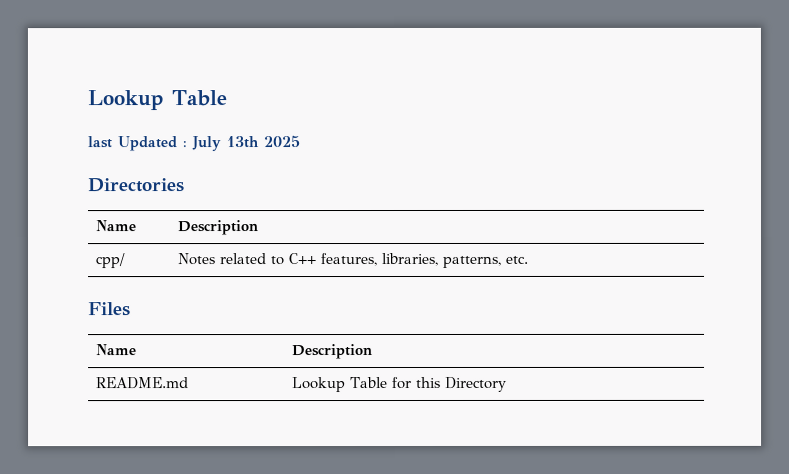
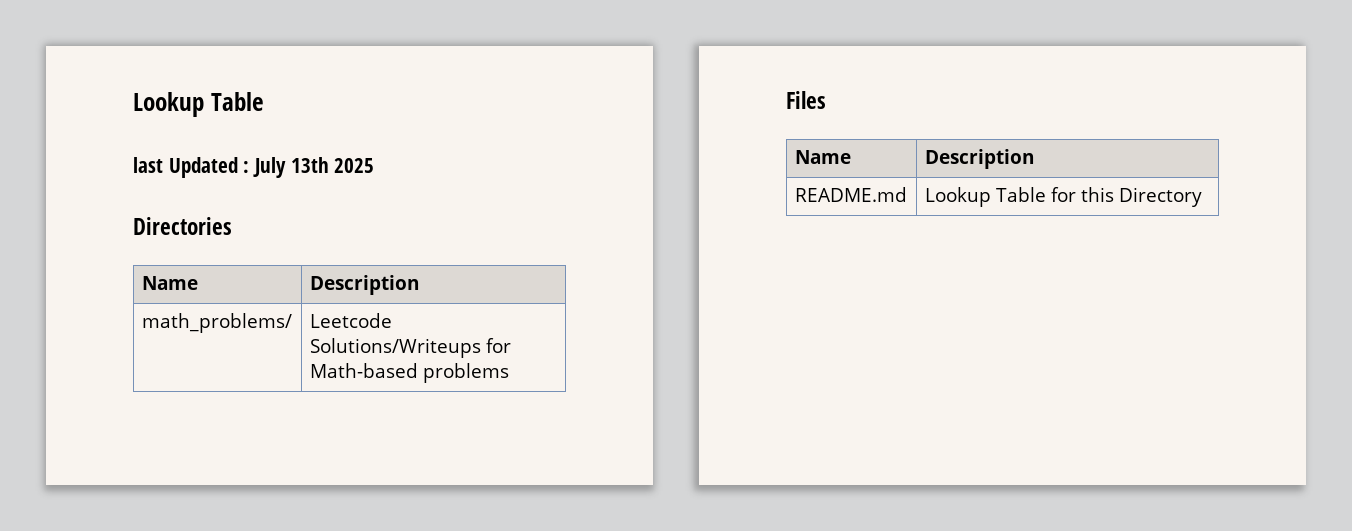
[96,253,127,269] [178,252,530,268] cpp/ | Notes related to C++ features, libraries, patterns, etc. -> [141,313,292,333] [309,313,392,328] [309,338,511,358] [309,363,509,383] math_problems/ | Leetcode Solutions/Writeups for Math-based problems

